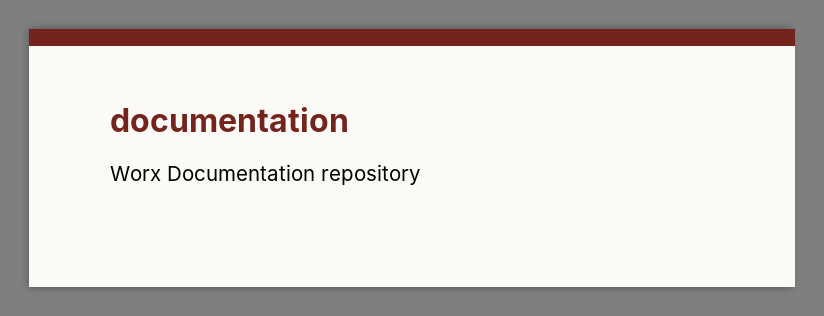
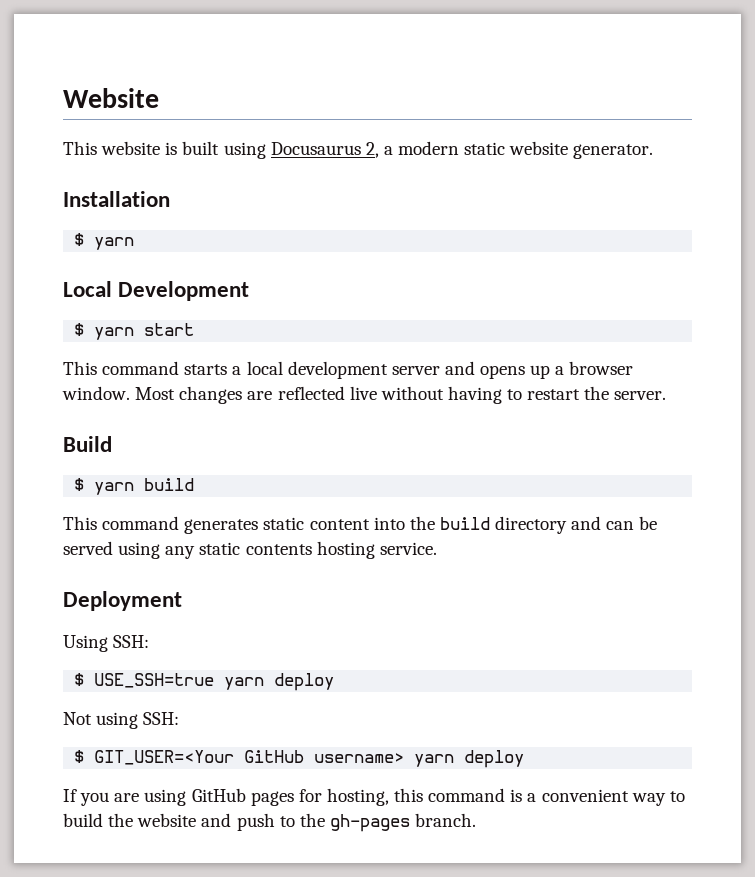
[110,107,349,132] [110,164,421,185] documentation // Worx Documentation repository -> [63,88,159,108] [63,141,654,159] [63,191,170,207] [74,233,135,250] [63,281,250,301] [74,323,195,340] [63,361,634,379] [62,386,667,404] [63,436,112,452] [74,478,195,495] [63,516,658,534] [63,541,437,559] [63,591,182,611] [63,635,150,652] [74,673,335,691] [63,712,180,729] [74,750,525,768] [63,788,685,806] [63,813,477,832] Website // This website is built using Docusaurus 2, a modern static website generator. // Installation // $ yarn // Local Development // $ yarn start // This command starts a local development server and opens up a browser window. Most changes are reflected live without having to restart the server. // Build // $ yarn build // This command generates static content into the build directory and can be served using any static contents hosting service. // Deployment // Using SSH: // $ USE_SSH=true yarn deploy // Not using SSH: // $ GIT_USER=<Your GitHub username> yarn deploy // If you are using GitHub pages for hosting, this command is a convenient way to build the website and push to the gh-pages branch.

